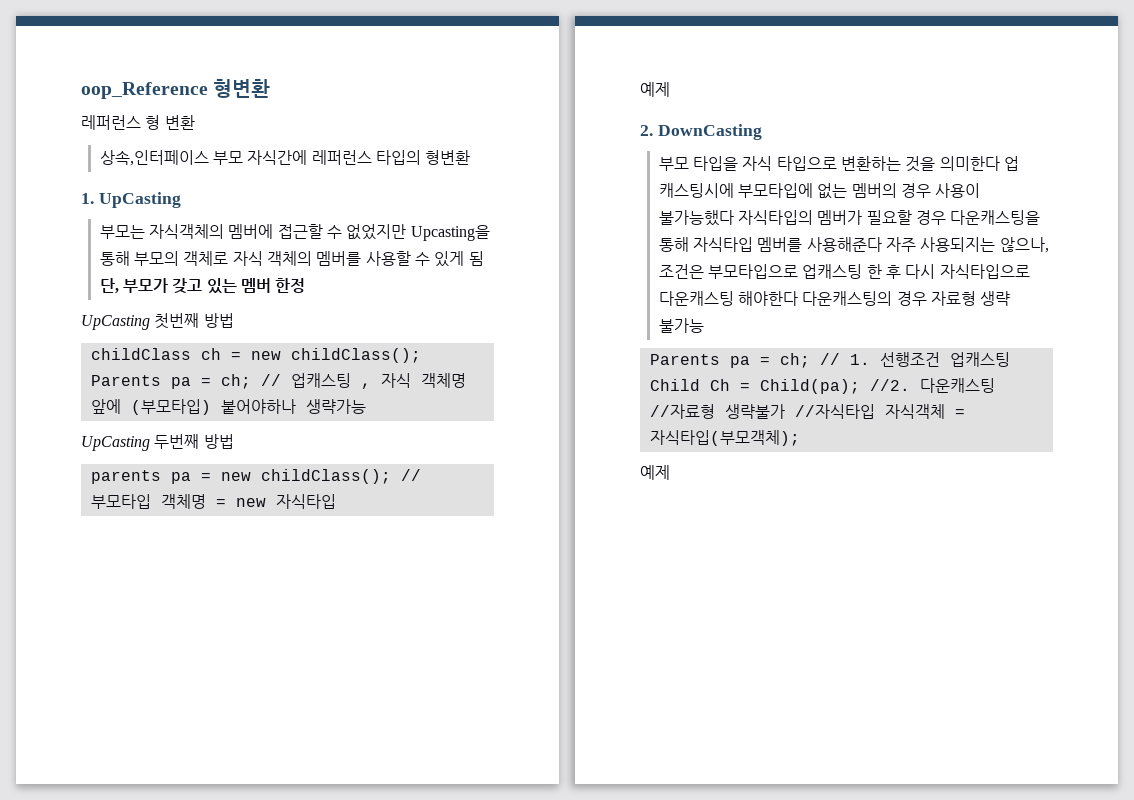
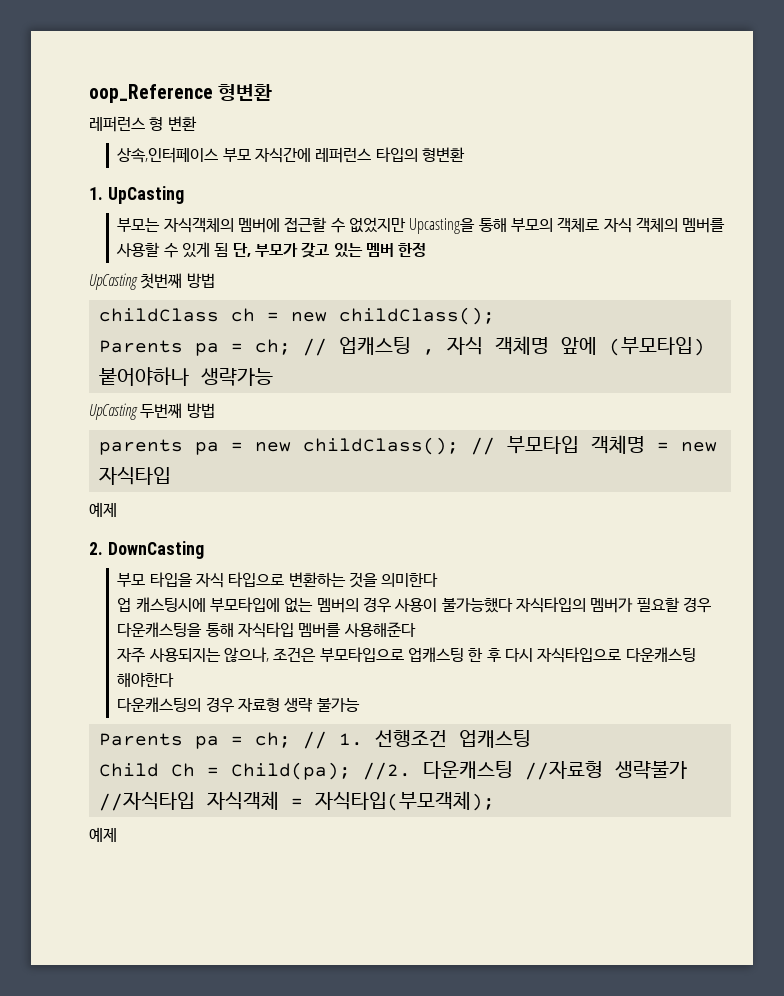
(1000, 163) none -> (439, 579) //
(882, 244) none -> (416, 629) //
(798, 298) none -> (175, 679) //

